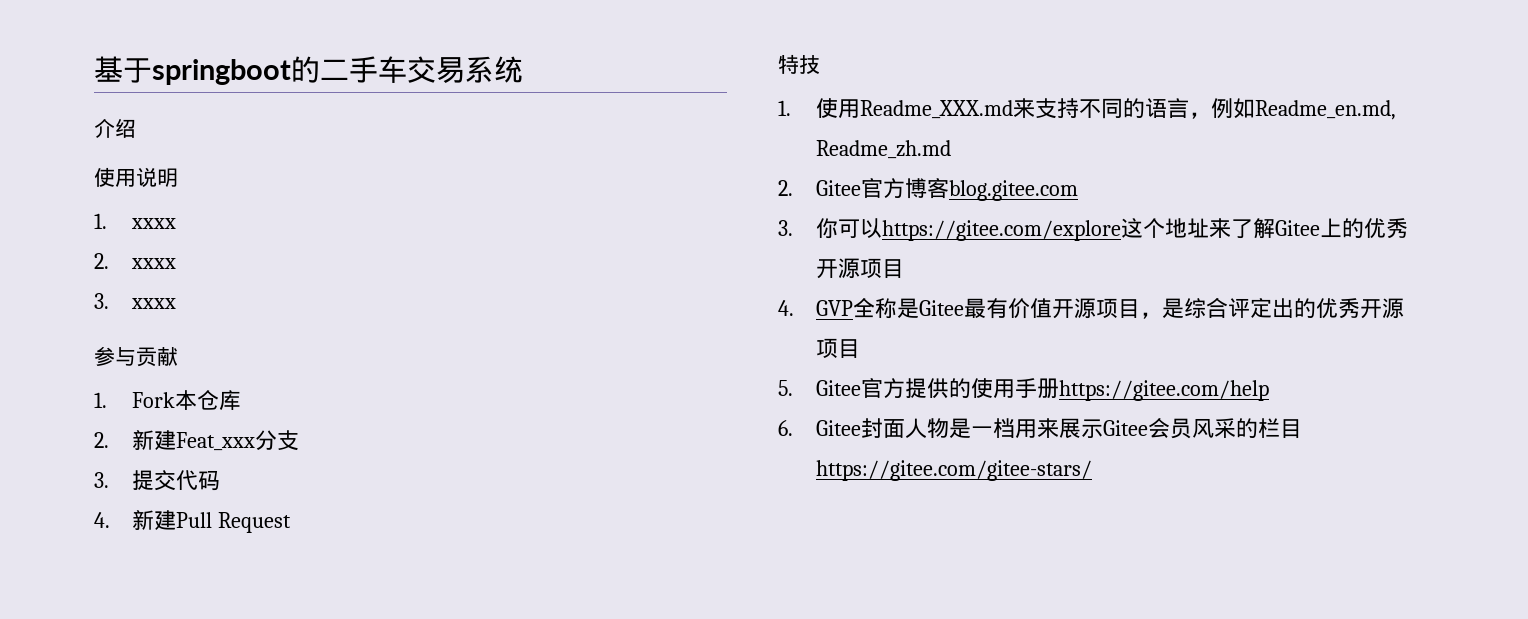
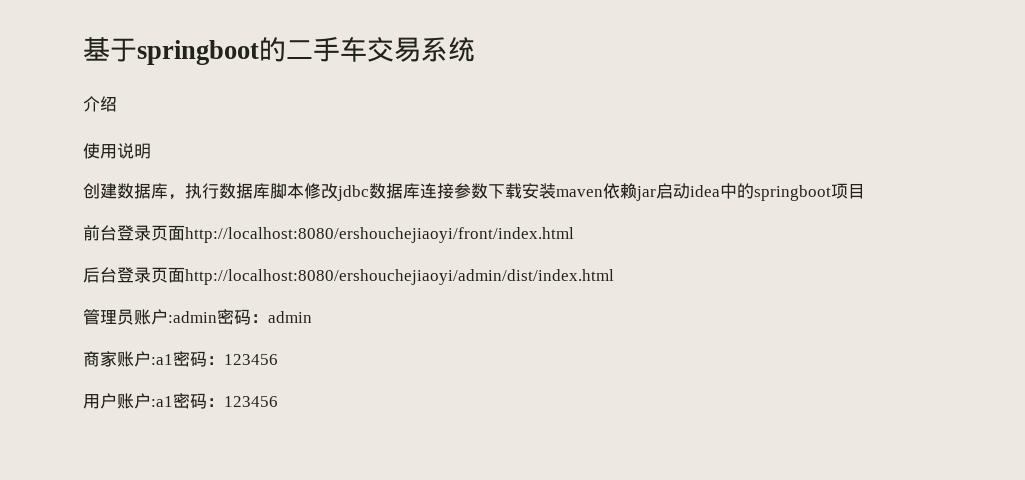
[94,213,176,229] [94,253,176,269] [94,293,176,309] [94,346,178,367] [94,390,241,410] [94,430,299,451] [94,470,220,491] [94,510,291,533] [778,54,820,74] [778,98,1396,120] [815,140,951,159] [778,178,1078,201] [778,218,1408,241] [815,258,904,279] [778,297,1404,319] [815,338,860,358] [778,378,1269,401] [778,418,1302,439] [815,460,1092,481] 1. xxxx // 2. xxxx // 3. xxxx // 参与贡献 // 1. Fork本仓库 // 2.新建Feat_xxx分支 // 3.提交代码 // 4.新建Pull Request // 特技 // 1.使用Readme_XXX.md来支持不同的语言，例如Readme_en.md, Readme_zh.md // 2. Gitee官方博客blog.gitee.com // 3.你可以https://gitee.com/explore这个地址来了解Gitee上的优秀开源项目 // 4. GVP全称是Gitee最有价值开源项目，是综合评定出的优秀开源项目 // 5. Gitee官方提供的使用手册https://gitee.com/help // 6. Gitee封面人物是一档用来展示Gitee会员风采的栏目https://gitee.com/gitee-stars/ -> [83,183,865,201] [83,225,574,243] [83,267,614,285] [83,309,312,325] [83,351,278,367] [83,393,278,409] 创建数据库，执行数据库脚本修改jdbc数据库连接参数下载安装maven依赖jar启动idea中的springboot项目 // 前台登录页面http://localhost:8080/ershouchejiaoyi/front/index.html // 后台登录页面http://localhost:8080/ershouchejiaoyi/admin/dist/index.html // 管理员账户:admin密码：admin // 商家账户:a1密码：123456 // 用户账户:a1密码：123456

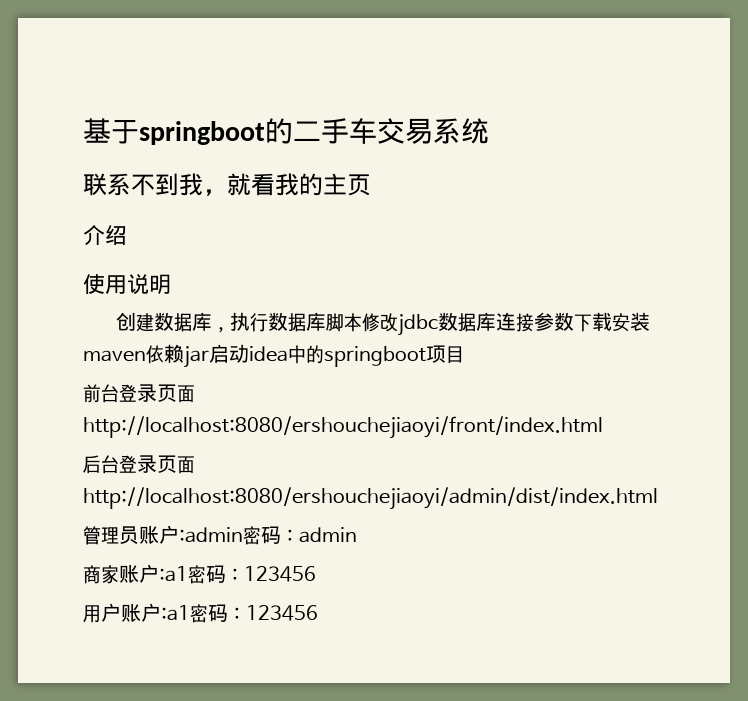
(475, 49) none -> [83,173,371,196] // 联系不到我，就看我的主页

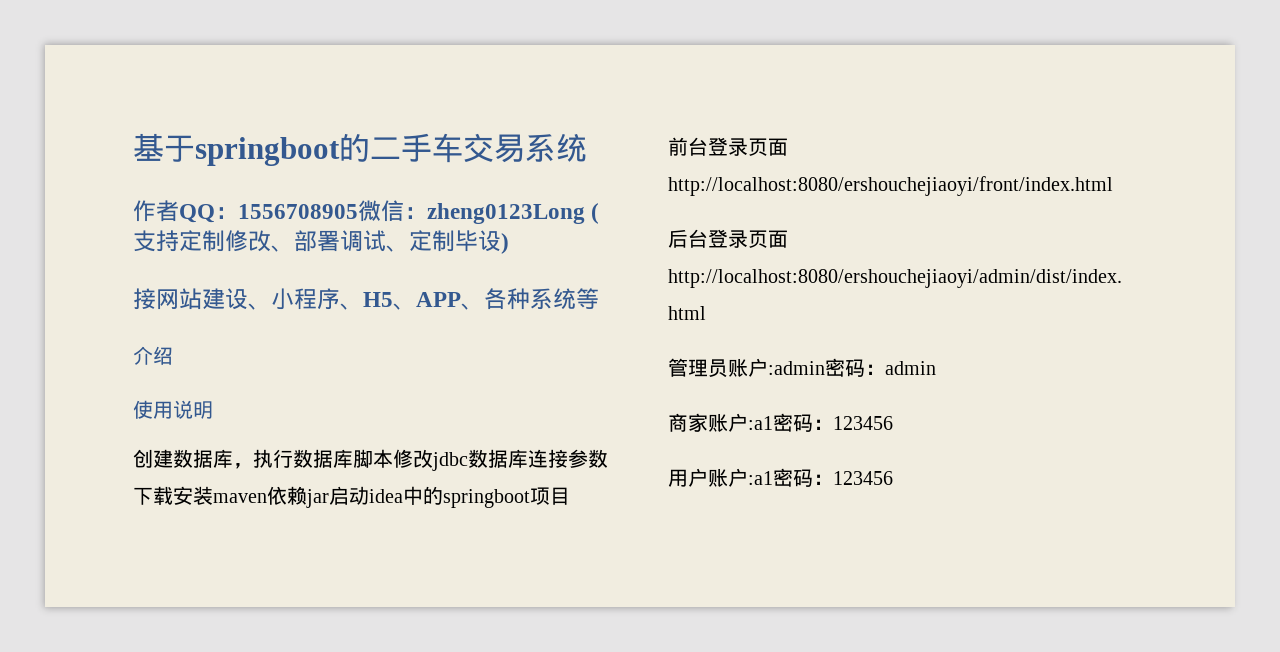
[83,173,371,196] 联系不到我，就看我的主页 -> [133,200,600,224] [133,230,509,254] [133,288,599,310] 作者QQ：1556708905微信：zheng0123Long (支持定制修改、部署调试、定制毕设) // 接网站建设、小程序、H5、APP、各种系统等

